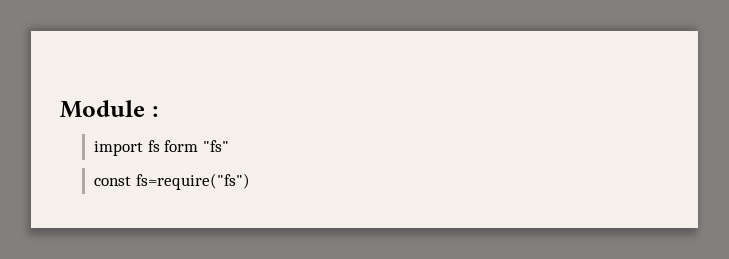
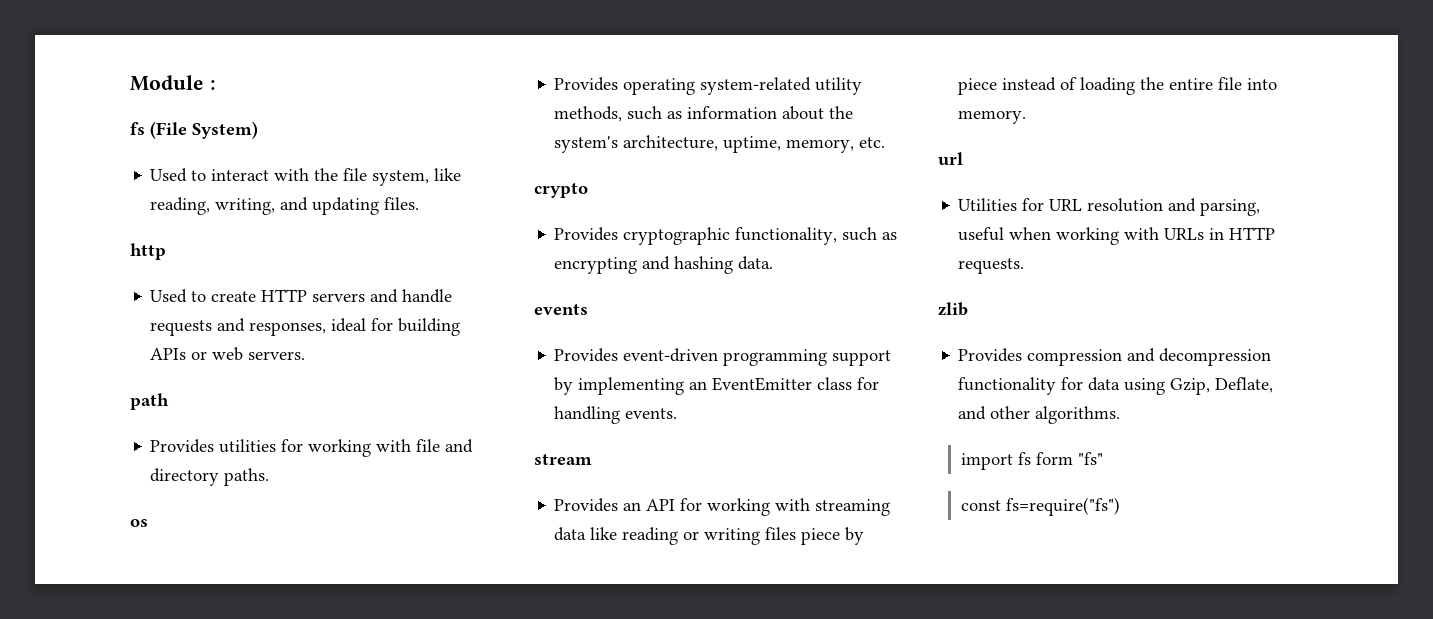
(158, 111) none -> [130,121,258,139] [150,168,462,186] [150,197,420,215] [130,243,166,260] [150,289,453,303] [150,318,461,336] [150,347,306,361] [130,393,169,410] [150,439,474,457] [150,468,270,486] [130,519,148,527] [554,77,863,95] [554,106,854,122] [554,135,886,153] [534,183,588,198] [554,227,898,245] [554,256,774,274] [534,304,588,315] [554,348,892,366] [554,377,880,395] [554,406,678,424] [534,454,592,465] [554,498,891,516] [554,527,865,545] [958,77,1278,95] [958,110,1027,124] [938,152,963,166] [958,198,1261,216] [958,227,1276,245] [958,258,1025,274] [938,302,968,316] [958,348,1272,366] [958,377,1274,395] [958,406,1121,424] // fs (File System) // Used to interact with the file system, like reading, writing, and updating files. // http // Used to create HTTP servers and handle requests and responses, ideal for building APIs or web servers. // path // Provides utilities for working with file and directory paths. // os // Provides operating system-related utility methods, such as information about the system's architecture, uptime, memory, etc. // crypto // Provides cryptographic functionality, such as encrypting and hashing data. // events // Provides event-driven programming support by implementing an EventEmitter class for handling events. // stream // Provides an API for working with streaming data like reading or writing files piece by piece instead of loading the entire file into memory. // url // Utilities for URL resolution and parsing, useful when working with URLs in HTTP requests. // zlib // Provides compression and decompression functionality for data using Gzip, Deflate, and other algorithms.

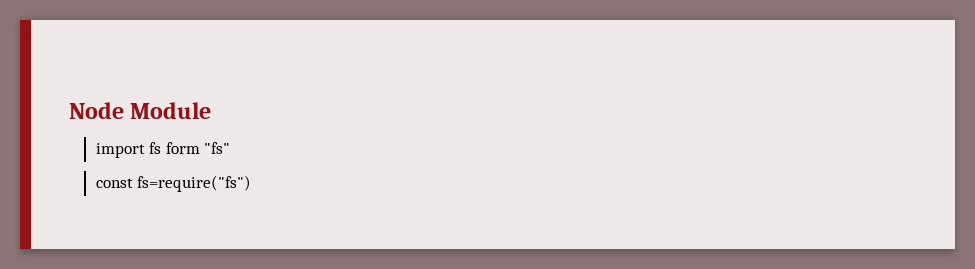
(130, 83) none -> [69,102,124,119] Node
[209,80,216,90] [130,121,258,139] [150,168,462,186] [150,197,420,215] [130,243,166,260] [150,289,453,303] [150,318,461,336] [150,347,306,361] [130,393,169,410] [150,439,474,457] [150,468,270,486] [130,519,148,527] [554,77,863,95] [554,106,854,122] [554,135,886,153] [534,183,588,198] [554,227,898,245] [554,256,774,274] [534,304,588,315] [554,348,892,366] [554,377,880,395] [554,406,678,424] [534,454,592,465] [554,498,891,516] [554,527,865,545] [958,77,1278,95] [958,110,1027,124] [938,152,963,166] [958,198,1261,216] [958,227,1276,245] [958,258,1025,274] [938,302,968,316] [958,348,1272,366] [958,377,1274,395] [958,406,1121,424] : // fs (File System) // Used to interact with the file system, like reading, writing, and updating files. // http // Used to create HTTP servers and handle requests and responses, ideal for building APIs or web servers. // path // Provides utilities for working with file and directory paths. // os // Provides operating system-related utility methods, such as information about the system's architecture, uptime, memory, etc. // crypto // Provides cryptographic functionality, such as encrypting and hashing data. // events // Provides event-driven programming support by implementing an EventEmitter class for handling events. // stream // Provides an API for working with streaming data like reading or writing files piece by piece instead of loading the entire file into memory. // url // Utilities for URL resolution and parsing, useful when working with URLs in HTTP requests. // zlib // Provides compression and decompression functionality for data using Gzip, Deflate, and other algorithms. -> (212, 110) none

